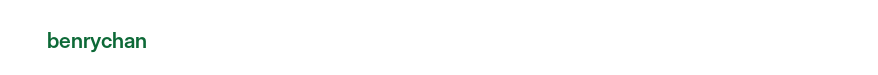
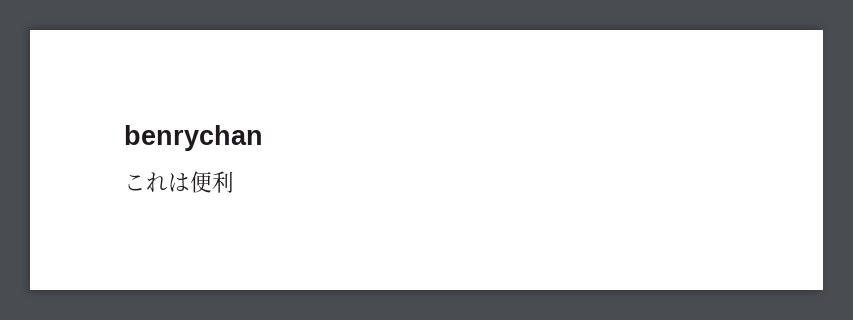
(147, 42) none -> [124,171,234,193] // これは便利

